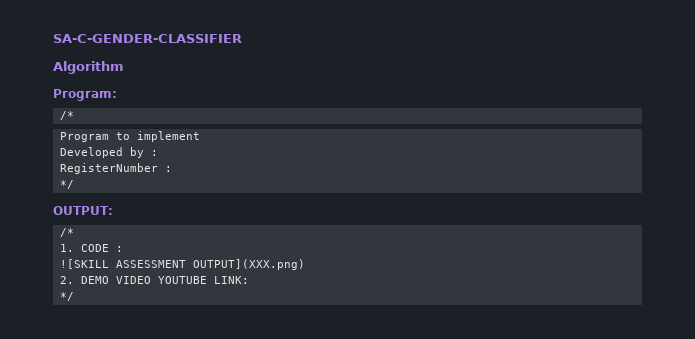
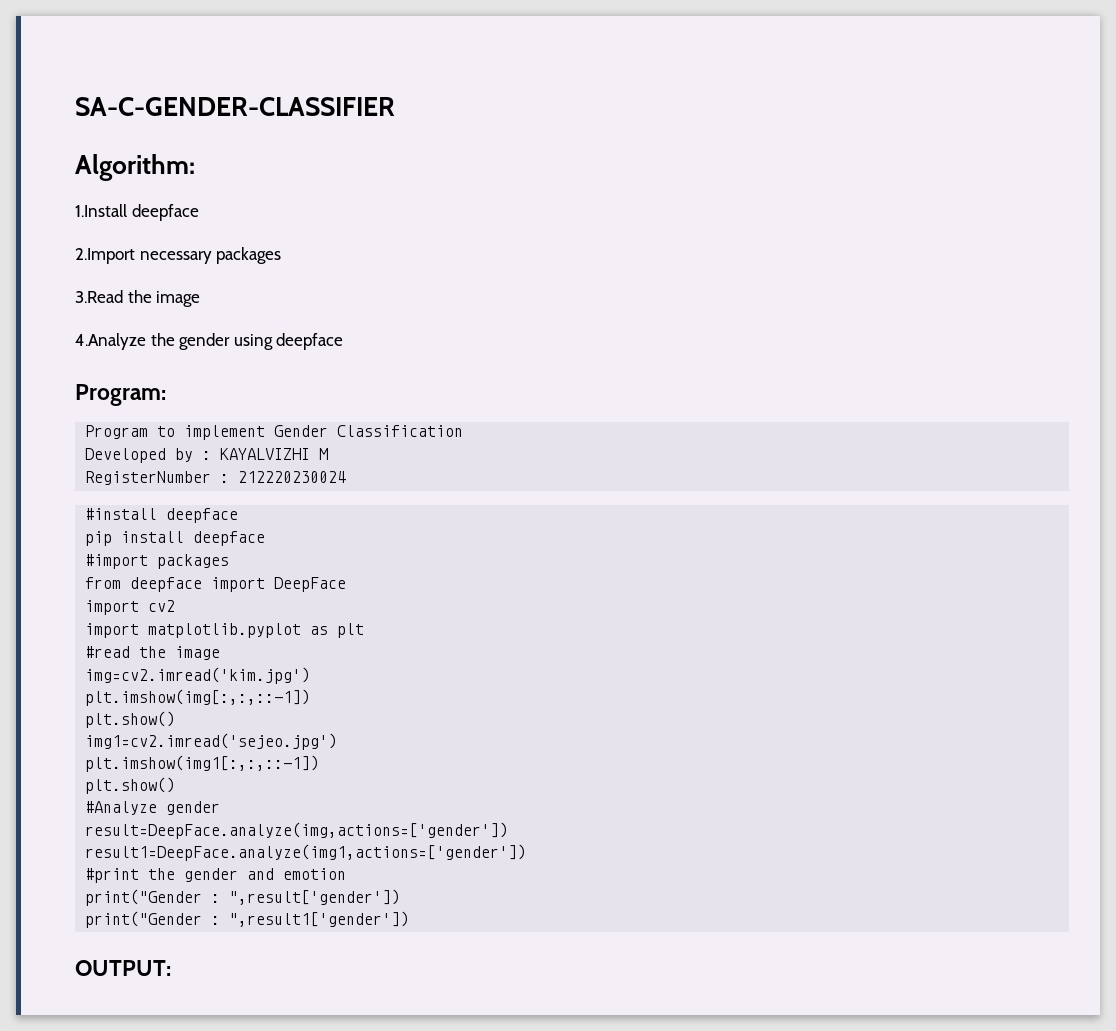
[53,61,124,74] Algorithm -> [75,154,195,181] [75,204,199,221] [75,247,282,264] [75,290,201,307] [75,333,344,350] Algorithm: // 1.Install deepface // 2.Import necessary packages // 3.Read the image // 4.Analyze the gender using deepface
[59,111,74,120] // /* -> (166, 395) none
(200, 136) none -> [274,425,464,437] Gender Classification
(158, 153) none -> [220,448,329,460] KAYALVIZHI M
[59,180,74,189] [53,206,113,215] [59,228,74,237] [59,244,123,252] [59,259,305,270] [59,276,249,284] [59,292,74,301] // */ // OUTPUT: // /* // 1. CODE : // ![SKILL ASSESSMENT OUTPUT](XXX.png) // 2. DEMO VIDEO YOUTUBE LINK: // */ -> [238,471,347,483] [85,508,239,523] [85,531,266,546] [85,554,230,569] [85,577,347,592] [85,600,176,615] [85,623,365,638] [85,646,221,660] [85,667,311,684] [85,689,311,706] [85,711,176,728] [85,733,338,750] [85,755,320,772] [85,777,176,794] [85,801,221,815] [85,822,509,839] [85,844,527,861] [85,868,347,883] [85,889,401,906] [85,911,410,928] [75,960,171,976] 212220230024 // #install deepface // pip install deepface // #import packages // from deepface import DeepFace // import cv2 // import matplotlib.pyplot as plt // #read the image // img=cv2.imread('kim.jpg') // plt.imshow(img[:,:,::-1]) // plt.show() // img1=cv2.imread('sejeo.jpg') // plt.imshow(img1[:,:,::-1]) // plt.show() // #Analyze gender // result=DeepFace.analyze(img,actions=['gender']) // result1=DeepFace.analyze(img1,actions=['gender']) // #print the gender and emotion // print("Gender : ",result['gender']) // print("Gender : ",result1['gender']) // OUTPUT:

